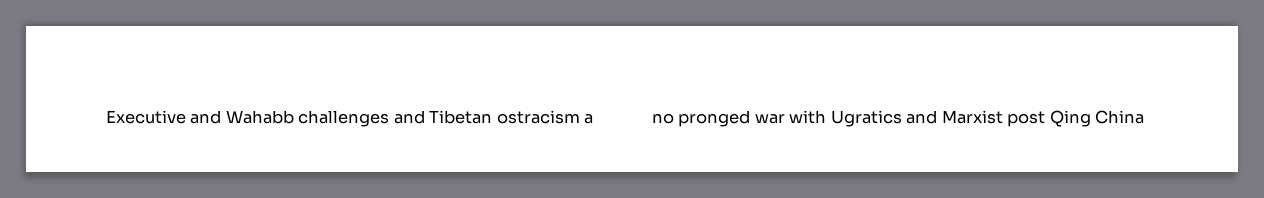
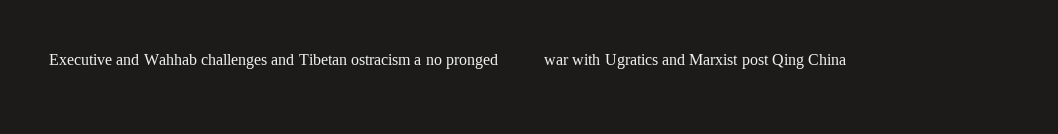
[225,110,294,124] Wahabb -> [143,54,197,65] Wahhab

